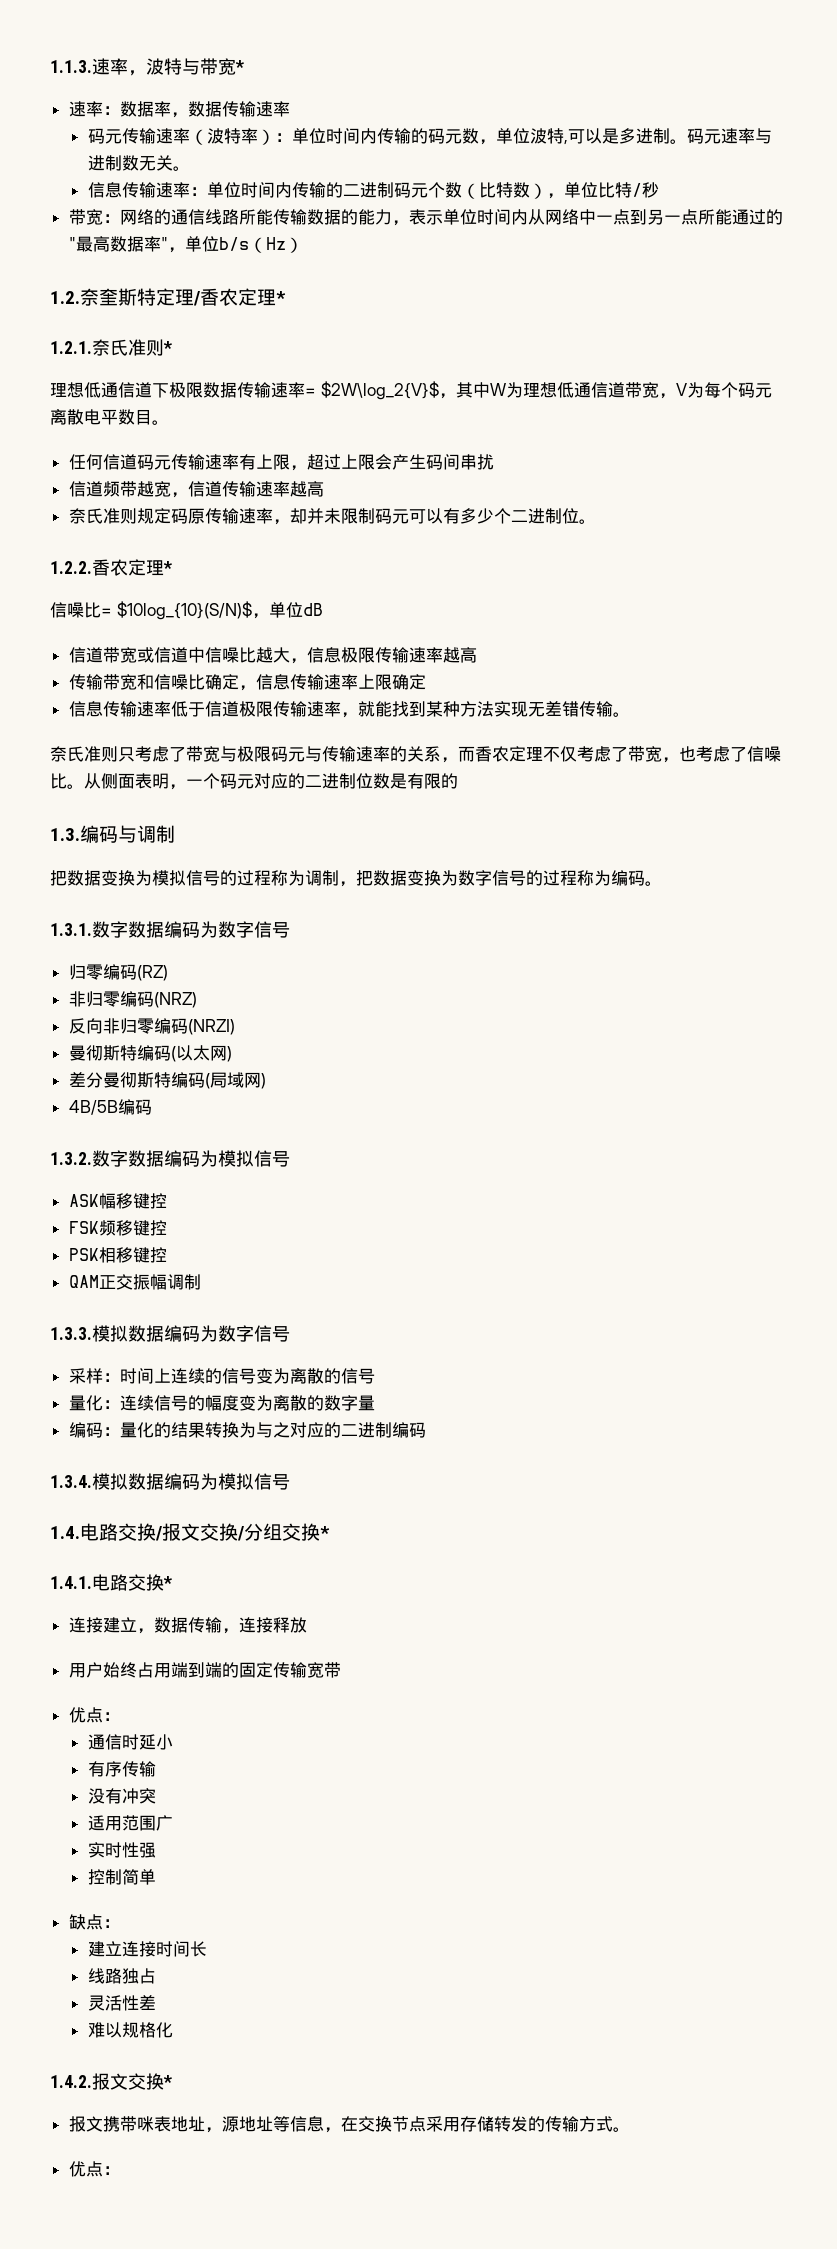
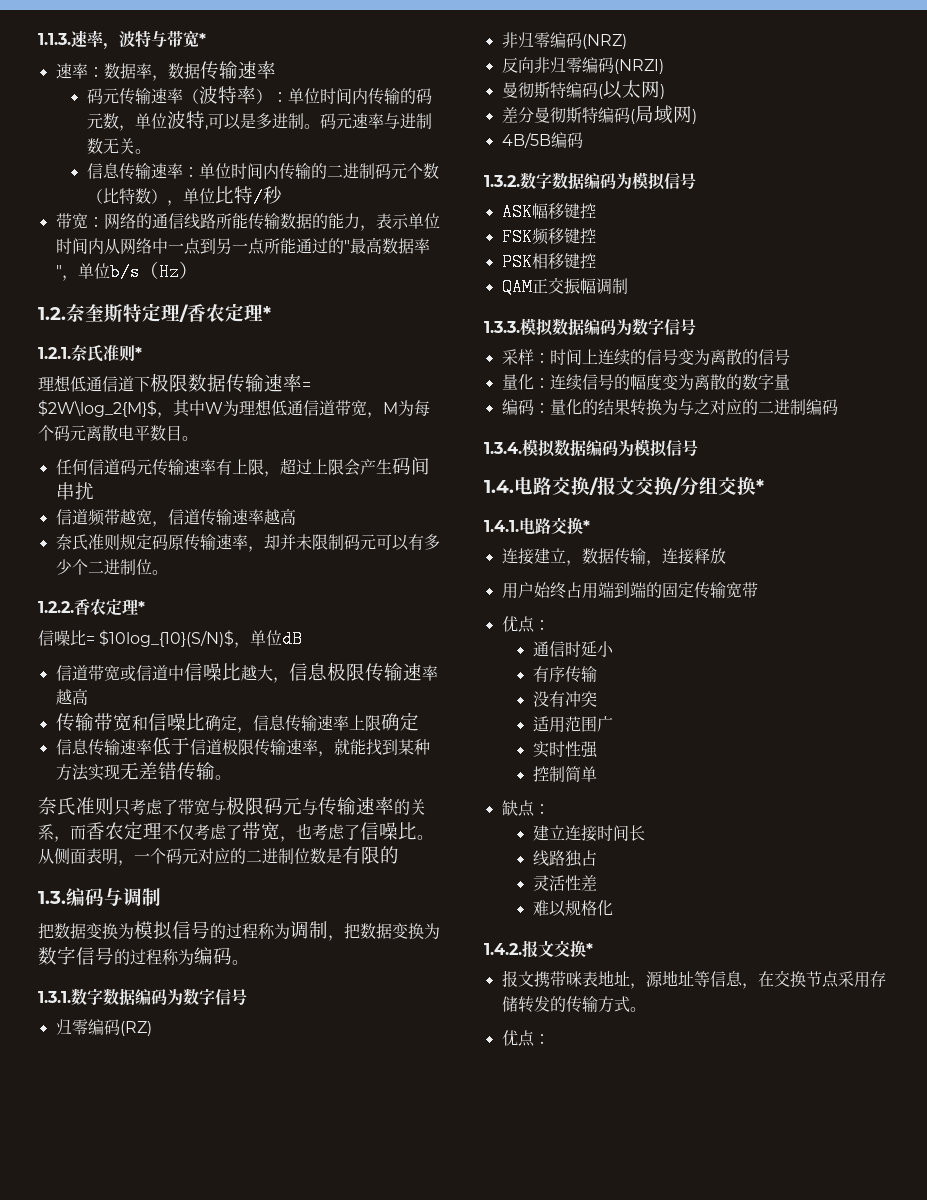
[320,381,439,400] $2W\log_2{V}$ -> [38,400,157,417] $2W\log_2{M}$
[675,383,687,396] V -> [383,402,398,414] M

